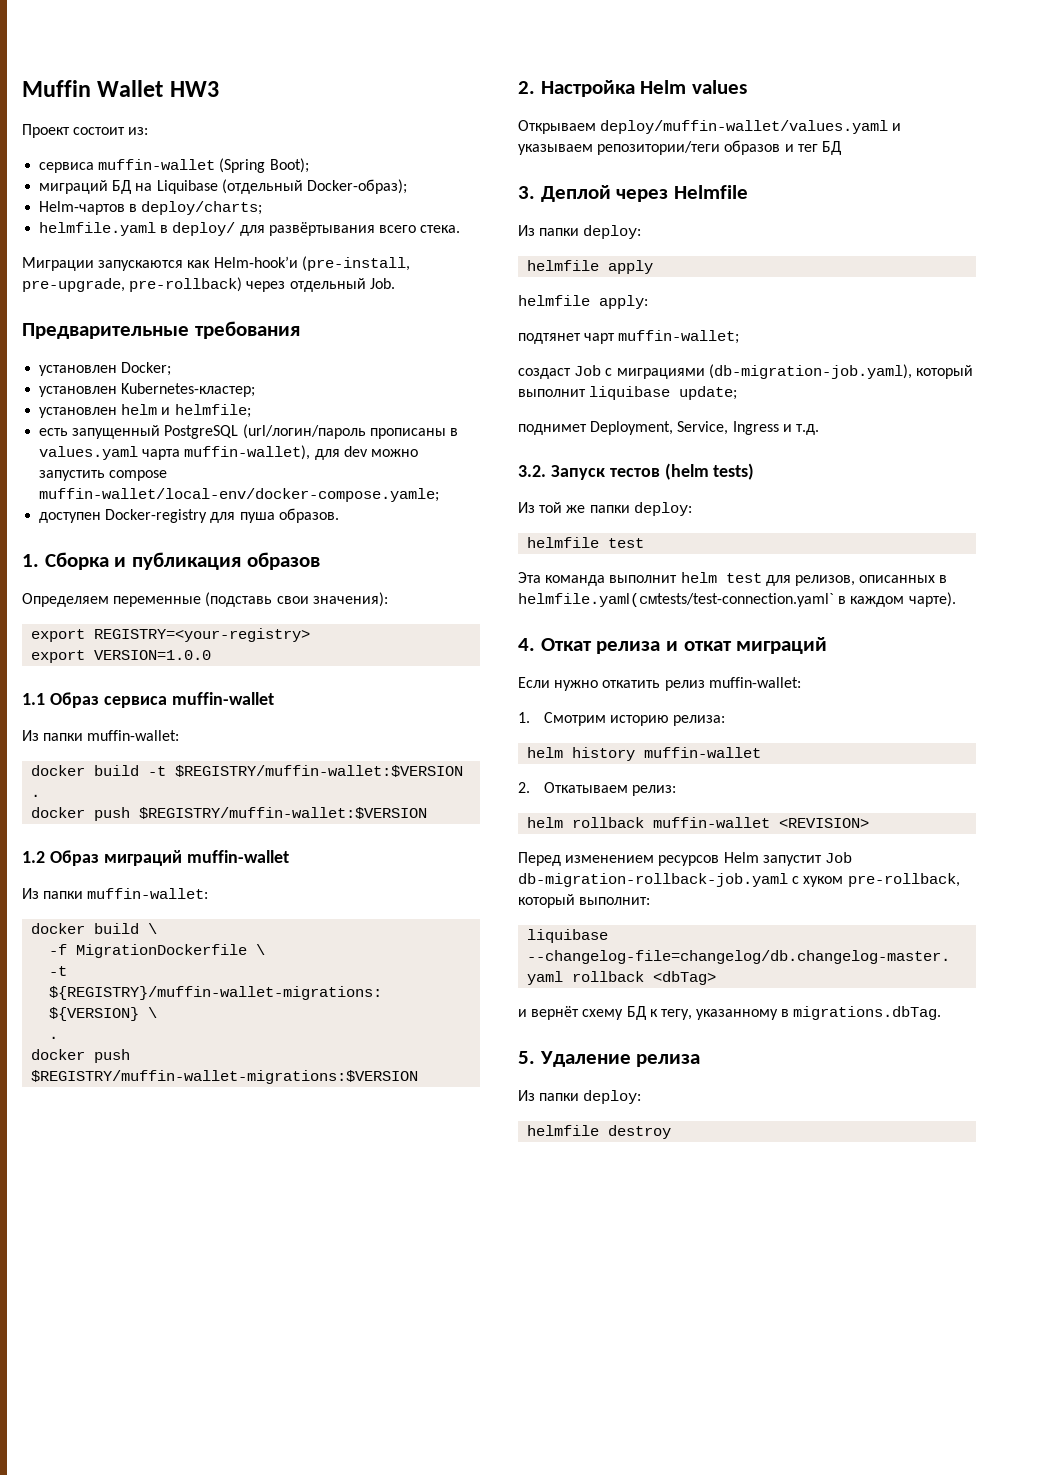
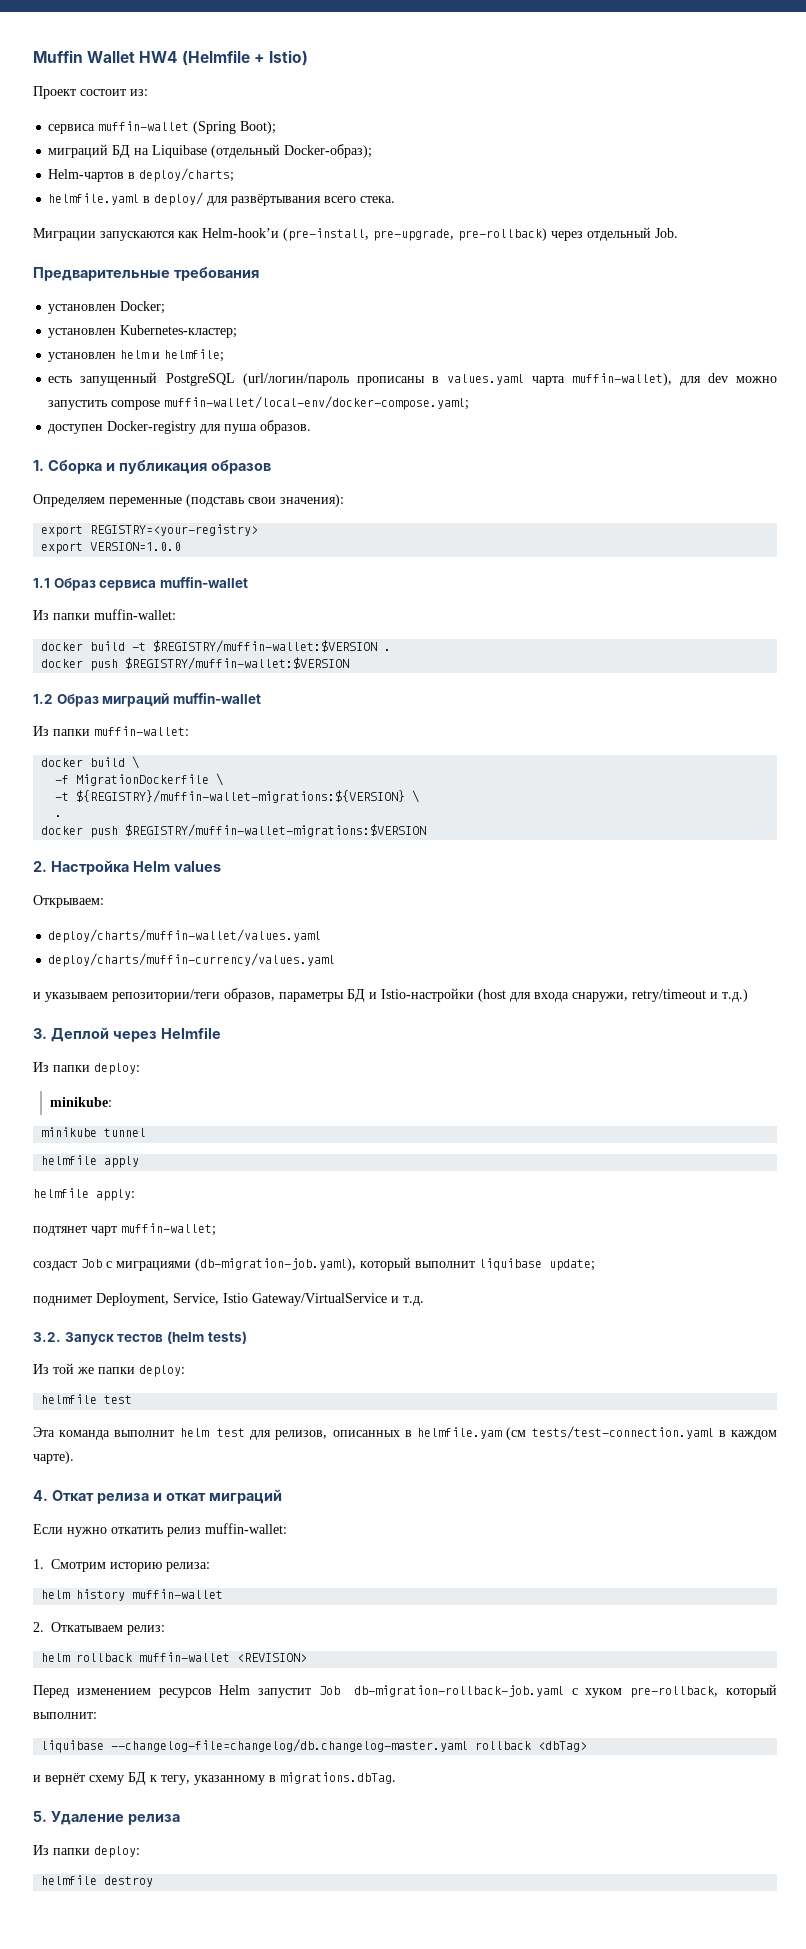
[169,81,219,97] HW3 -> [139,50,308,66] HW4 (Helmfile + Istio)
[39,488,440,502] muffin-wallet/local-env/docker-compose.yamle; -> [164,396,470,410] muffin-wallet/local-env/docker-compose.yaml;
[518,120,902,134] [518,140,841,155] Открываем deploy/muffin-wallet/values.yaml и указываем репозитории/теги образов и тег БД -> [33,895,104,908] [48,929,322,943] [48,953,336,967] [33,988,748,1002] Открываем: // deploy/charts/muffin-wallet/values.yaml // deploy/charts/muffin-currency/values.yaml // и указываем репозитории/теги образов, параметры БД и Istio-настройки (host для входа снаружи, retry/timeout и т.д.)
(642, 232) none -> [49,1097,112,1107] [41,1127,147,1137] // minikube: // minikube tunnel
[732,421,779,435] Ingress -> [223,1293,387,1306] Istio Gateway/VirtualService
[518,593,834,607] helmfile.yaml(смtests/test-connection.yaml` -> [417,1426,714,1440] helmfile.yam (см tests/test-connection.yaml

